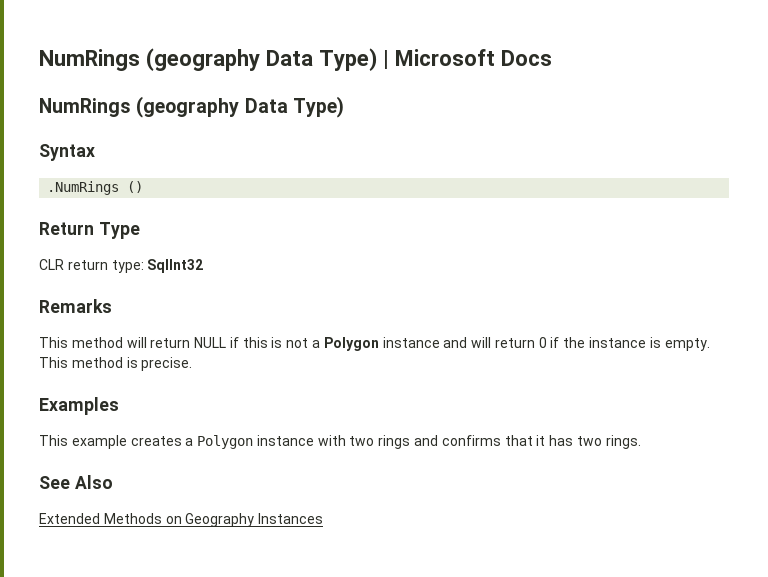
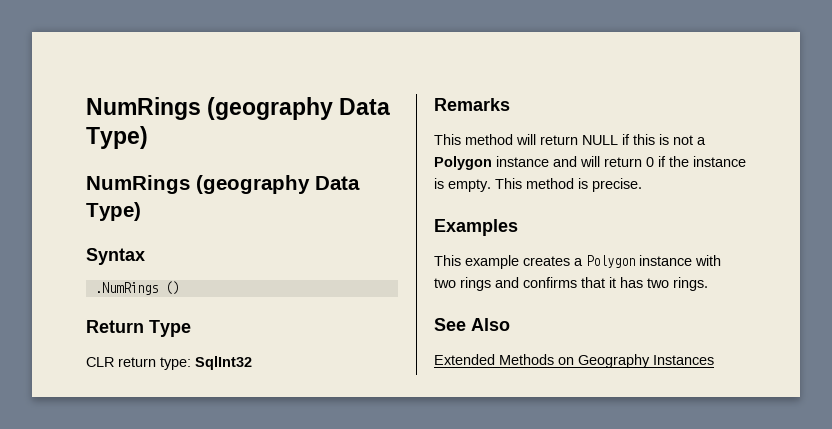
[39,48,552,71] NumRings (geography Data Type) | Microsoft Docs -> [86,97,391,120] [86,126,148,149] NumRings (geography Data Type)

